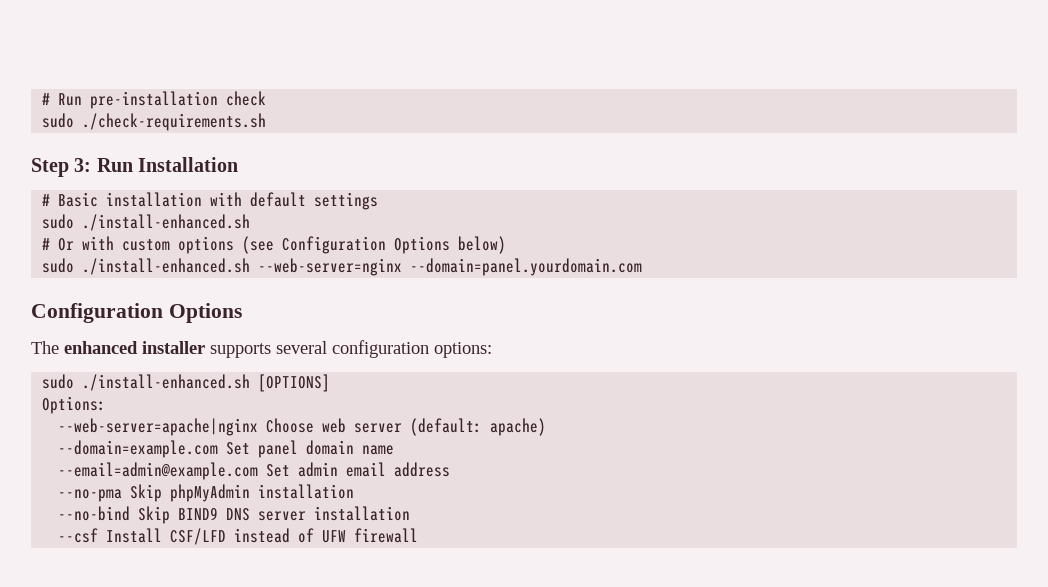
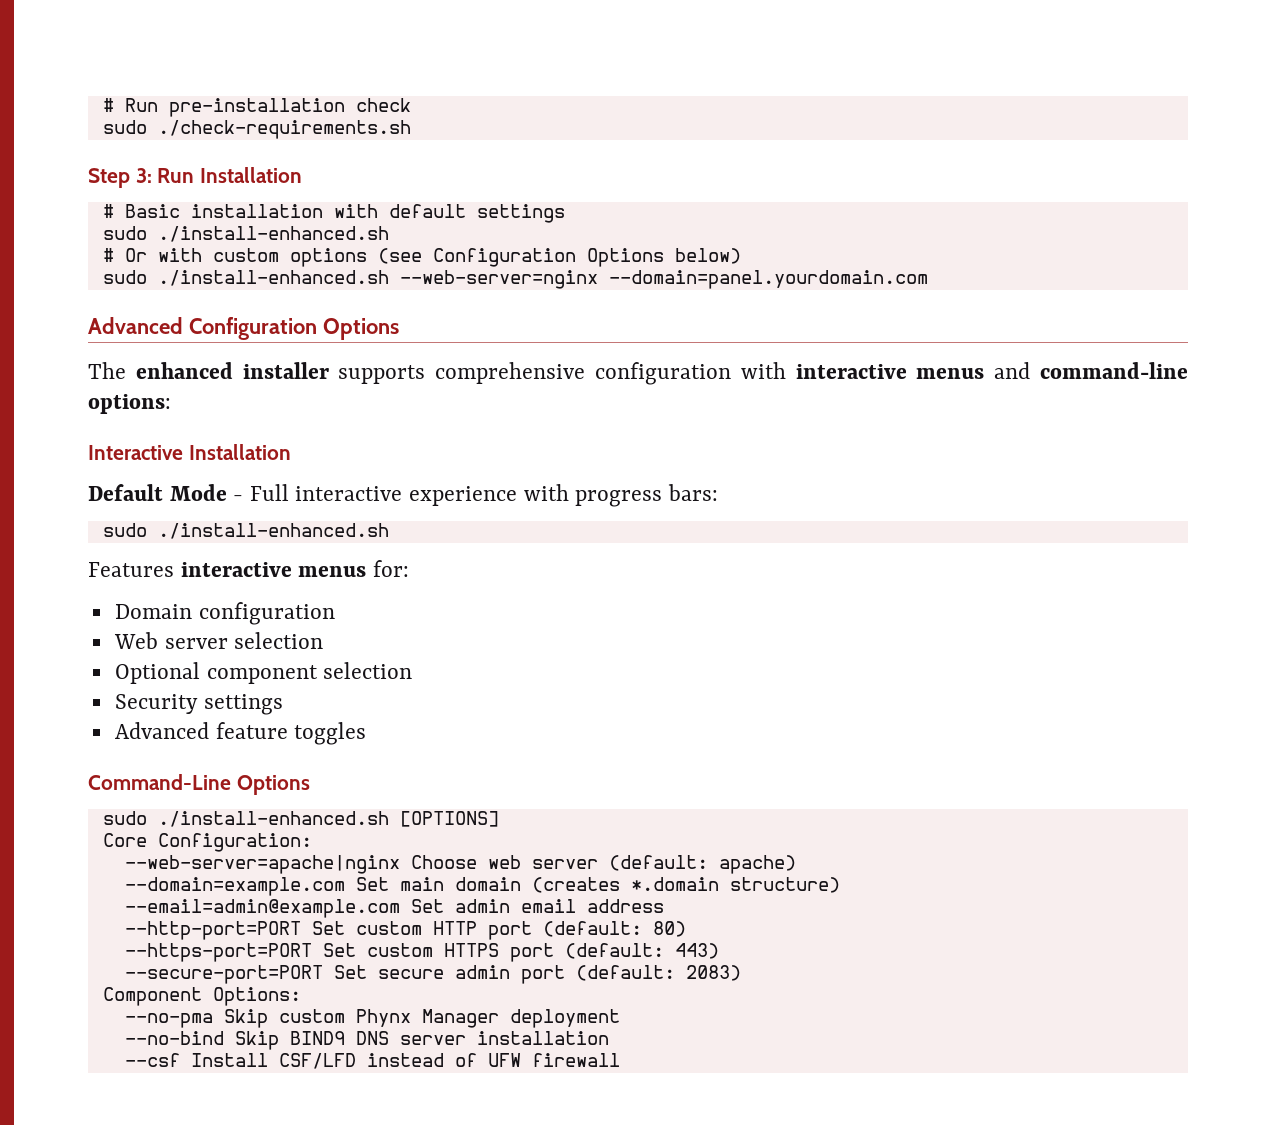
(643, 267) none -> [88,317,183,334] Advanced
[276,340,492,358] several configuration options: -> [435,362,1188,385] [88,394,171,414] [88,444,291,460] [88,484,718,507] [102,523,389,539] [88,560,409,577] [114,602,335,625] [113,632,324,649] [114,662,413,684] [114,694,283,715] [114,722,367,745] [88,774,310,795] comprehensive configuration with interactive menus and command-line options: // Interactive Installation // Default Mode - Full interactive experience with progress bars: // sudo ./install-enhanced.sh // Features interactive menus for: // Domain configuration // Web server selection // Optional component selection // Security settings // Advanced feature toggles // Command-Line Options
[42,396,107,414] Options: -> [102,833,312,852] Core Configuration:
[258,440,395,458] panel domain name -> [399,877,840,893] main domain (creates *.domain structure)
[58,484,355,502] --no-pma Skip phpMyAdmin installation -> [124,921,686,940] [124,943,719,962] [124,965,741,984] [102,987,301,1006] [124,1009,620,1028] --http-port=PORT Set custom HTTP port (default: 80) // --https-port=PORT Set custom HTTPS port (default: 443) // --secure-port=PORT Set secure admin port (default: 2083) // Component Options: // --no-pma Skip custom Phynx Manager deployment

